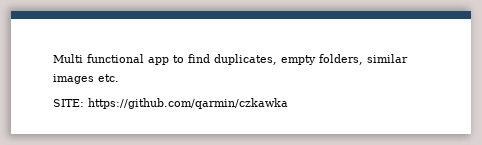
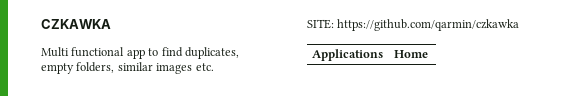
(53, 58) none -> [41,19,111,29] CZKAWKA //
(288, 103) none -> [312,49,384,61] [394,50,429,58] // Applications | Home

